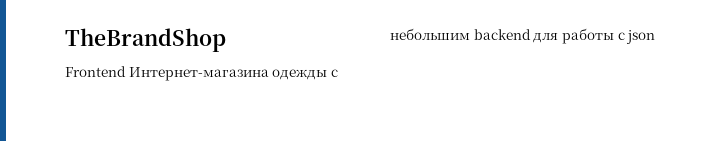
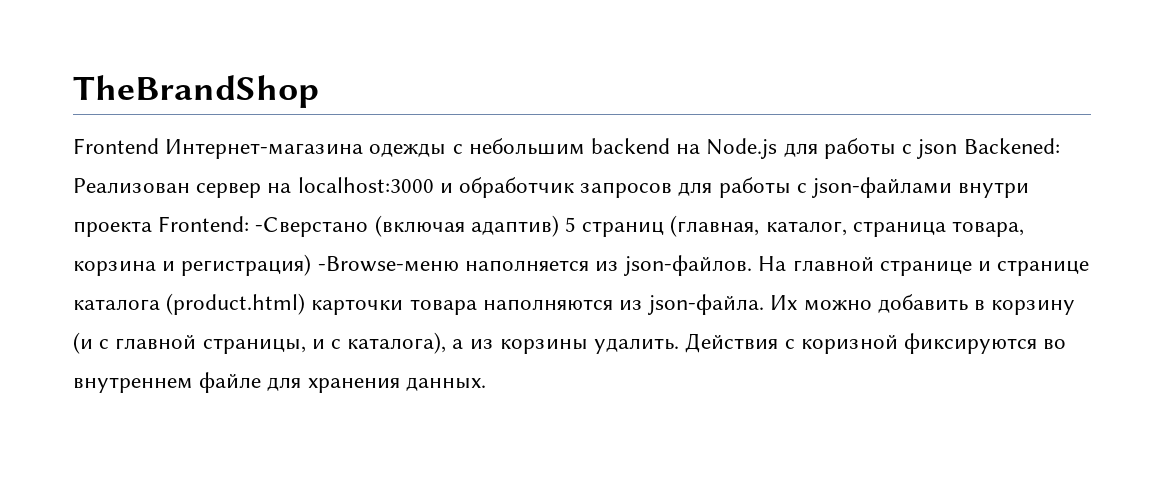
(531, 34) none -> [676,138,778,159] на Node.js
(656, 37) none -> [963,138,1060,154] [73,177,1030,198] [73,215,1025,237] [73,254,1090,276] [73,293,1076,315] [73,332,1067,354] [73,372,486,393] Backened: Реализован сервер на localhost:3000 и обработчик запросов для работы с json-файлами внутри проекта Frontend: -Сверстано (включая адаптив) 5 страниц (главная, каталог, страница товара, корзина и регистрация) -Browse-меню наполняется из json-файлов. На главной странице и странице каталога (product.html) карточки товара наполняются из json-файла. Их можно добавить в корзину (и с главной страницы, и с каталога), а из корзины удалить. Действия с коризной фиксируются во внутреннем файле для хранения данных.

